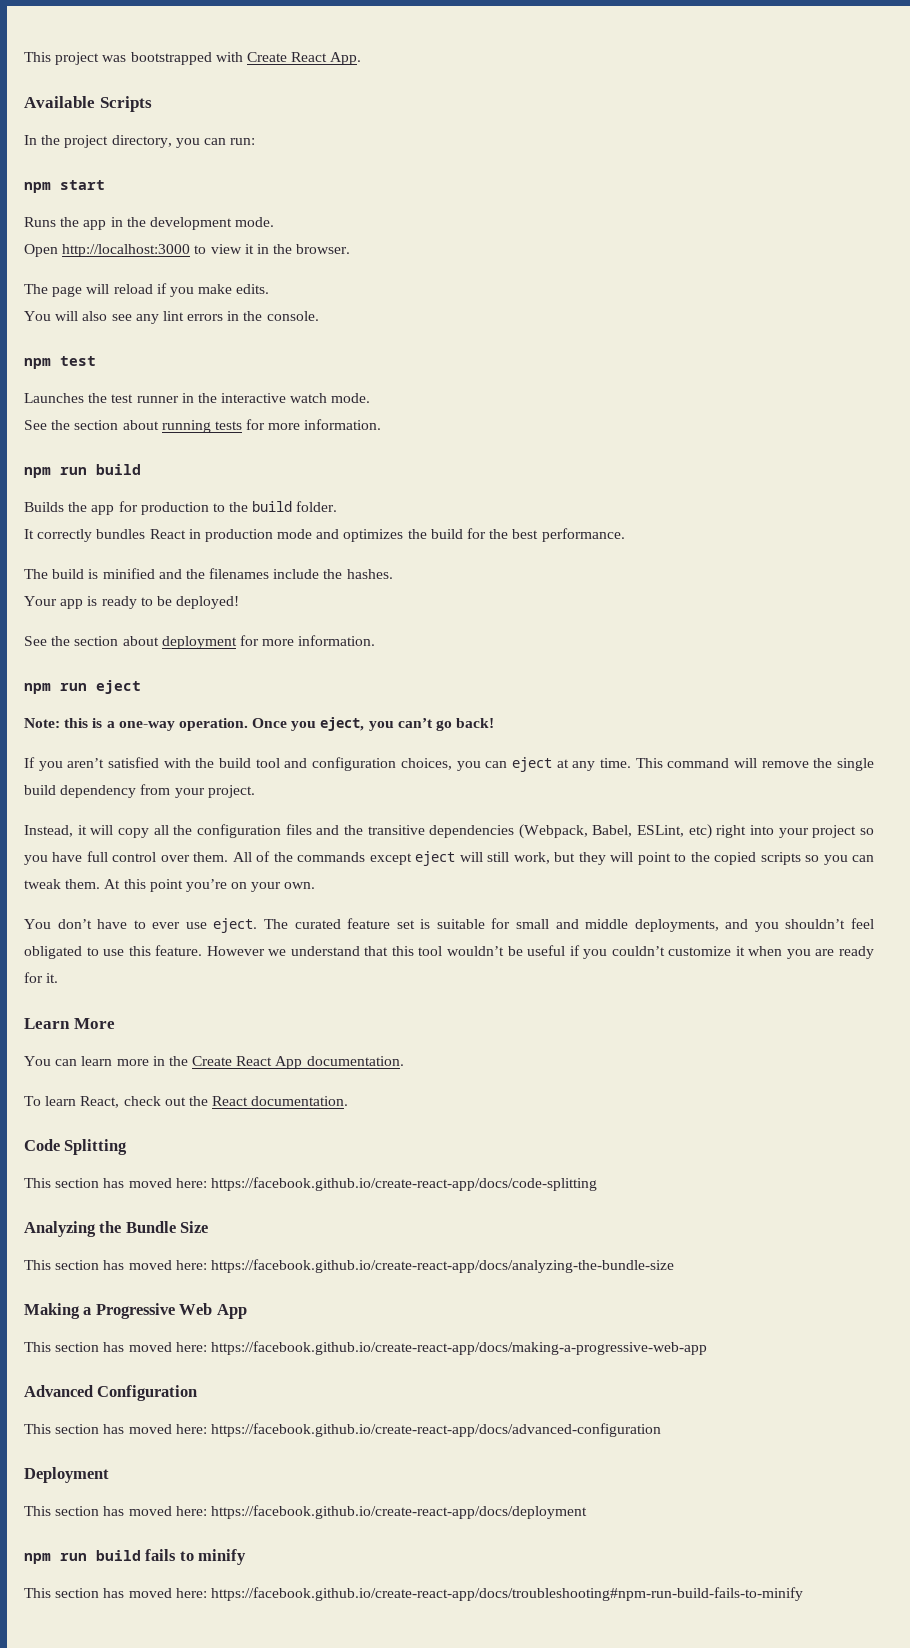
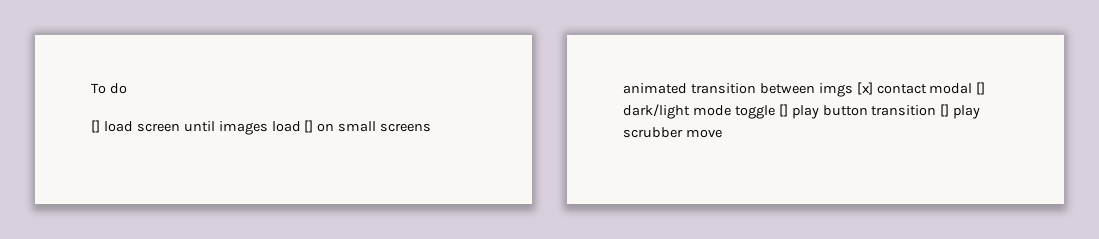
[24,52,362,65] [24,96,152,112] [24,135,256,148] [24,180,105,193] [24,217,275,230] [24,244,351,257] [24,283,270,297] [24,311,319,324] [24,356,96,369] [24,393,371,403] [24,419,382,433] [24,464,141,478] [24,501,338,515] [24,528,625,542] [24,568,393,579] [24,596,240,609] [24,635,376,649] [24,680,141,694] [24,717,495,731] [24,757,874,772] [24,784,255,798] [24,824,874,839] [24,851,875,866] [24,879,316,892] [24,918,874,933] [24,945,874,959] [24,972,59,983] [24,1018,115,1029] [24,1056,404,1069] [24,1096,349,1108] [24,1139,128,1155] [24,1177,597,1191] [24,1221,209,1237] [24,1259,674,1273] [24,1303,247,1319] [24,1341,707,1355] [24,1385,198,1401] [24,1423,661,1437] [24,1467,109,1483] [24,1505,587,1519] [24,1549,247,1565] [24,1587,803,1601] This project was bootstrapped with Create React App. // Available Scripts // In the project directory, you can run: // npm start // Runs the app in the development mode. // Open http://localhost:3000 to view it in the browser. // The page will reload if you make edits. // You will also see any lint errors in the console. // npm test // Launches the test runner in the interactive watch mode. // See the section about running tests for more information. // npm run build // Builds the app for production to the build folder. // It correctly bundles React in production mode and optimizes the build for the best performance. // The build is minified and the filenames include the hashes. // Your app is ready to be deployed! // See the section about deployment for more information. // npm run eject // Note: this is a one-way operation. Once you eject, you can’t go back! // If you aren’t satisfied with the build tool and configuration choices, you can eject at any time. This command will remove the single build dependency from your project. // Instead, it will copy all the configuration files and the transitive dependencies (Webpack, Babel, ESLint, etc) right into your project so you have full control over them. All of the commands except eject will still work, but they will point to the copied scripts so you can tweak them. At this point you’re on your own. // You don’t have to ever use eject. The curated feature set is suitable for small and middle deployments, and you shouldn’t feel obligated to use this feature. However we understand that this tool wouldn’t be useful if you couldn’t customize it when you are ready for it. // Learn More // You can learn more in the Create React App documentation. // To learn React, check out the React documentation. // Code Splitting // This section has moved here: https://facebook.github.io/create-react-app/docs/code-splitting // Analyzing the Bundle Size // This section has moved here: https://facebook.github.io/create-react-app/docs/analyzing-the-bundle-size // Making a Progressive Web App // This section has moved here: https://facebook.github.io/create-react-app/docs/making-a-progressive-web-app // Advanced Configuration // This section has moved here: https://facebook.github.io/create-react-app/docs/advanced-configuration // Deployment // This section has moved here: https://facebook.github.io/create-react-app/docs/deployment // npm run build fails to minify // This section has moved here: https://facebook.github.io/create-react-app/docs/troubleshooting#npm-run-build-fails-to-minify -> [91,83,127,94] [91,120,432,135] [623,82,986,97] [623,104,981,119] [623,127,722,138] To do // [] load screen until images load [] on small screens animated transition between imgs [x] contact modal [] dark/light mode toggle [] play button transition [] play scrubber move

